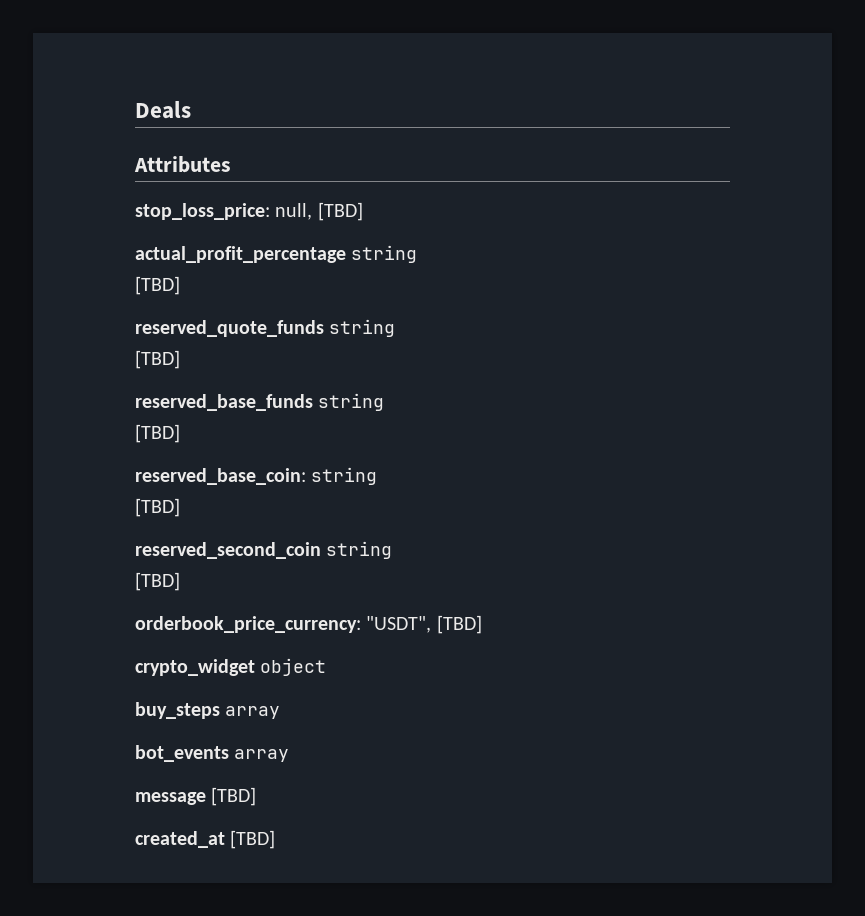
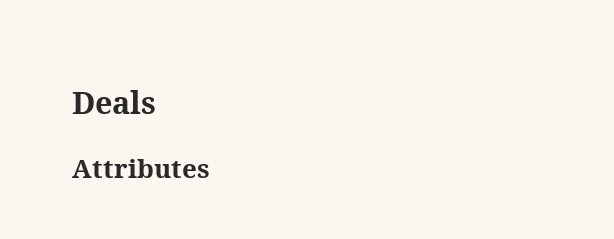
[135,202,363,221] [135,245,418,263] [135,276,180,295] [135,319,396,337] [135,350,180,369] [135,393,385,411] [135,424,180,443] [135,467,378,485] [135,498,180,517] [135,541,393,559] [135,572,180,591] [135,615,482,634] [135,658,327,676] [135,702,281,719] [135,745,290,762] [135,787,257,806] [135,830,276,849] // stop_loss_price: null, [TBD] // actual_profit_percentage string // [TBD] // reserved_quote_funds string // [TBD] // reserved_base_funds string // [TBD] // reserved_base_coin: string // [TBD] // reserved_second_coin string // [TBD] // orderbook_price_currency: "USDT", [TBD] // crypto_widget object // buy_steps array // bot_events array // message [TBD] // created_at [TBD] -> (210, 168) none

